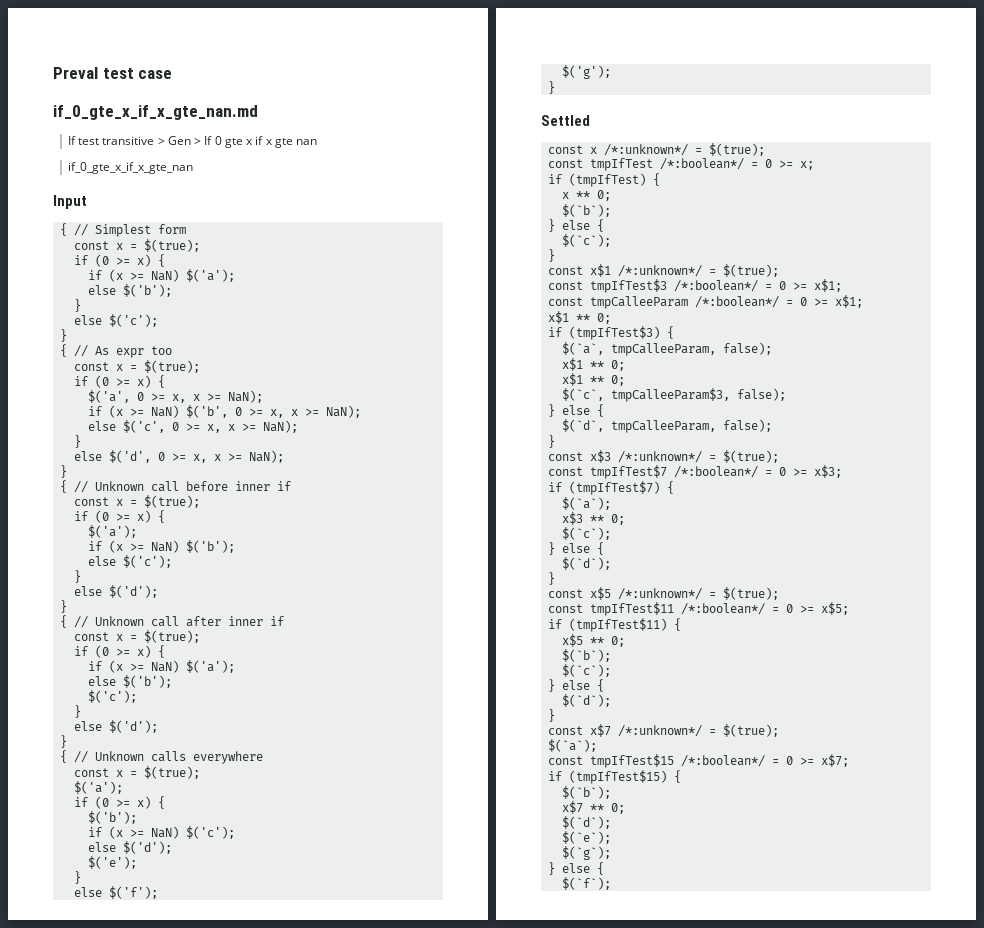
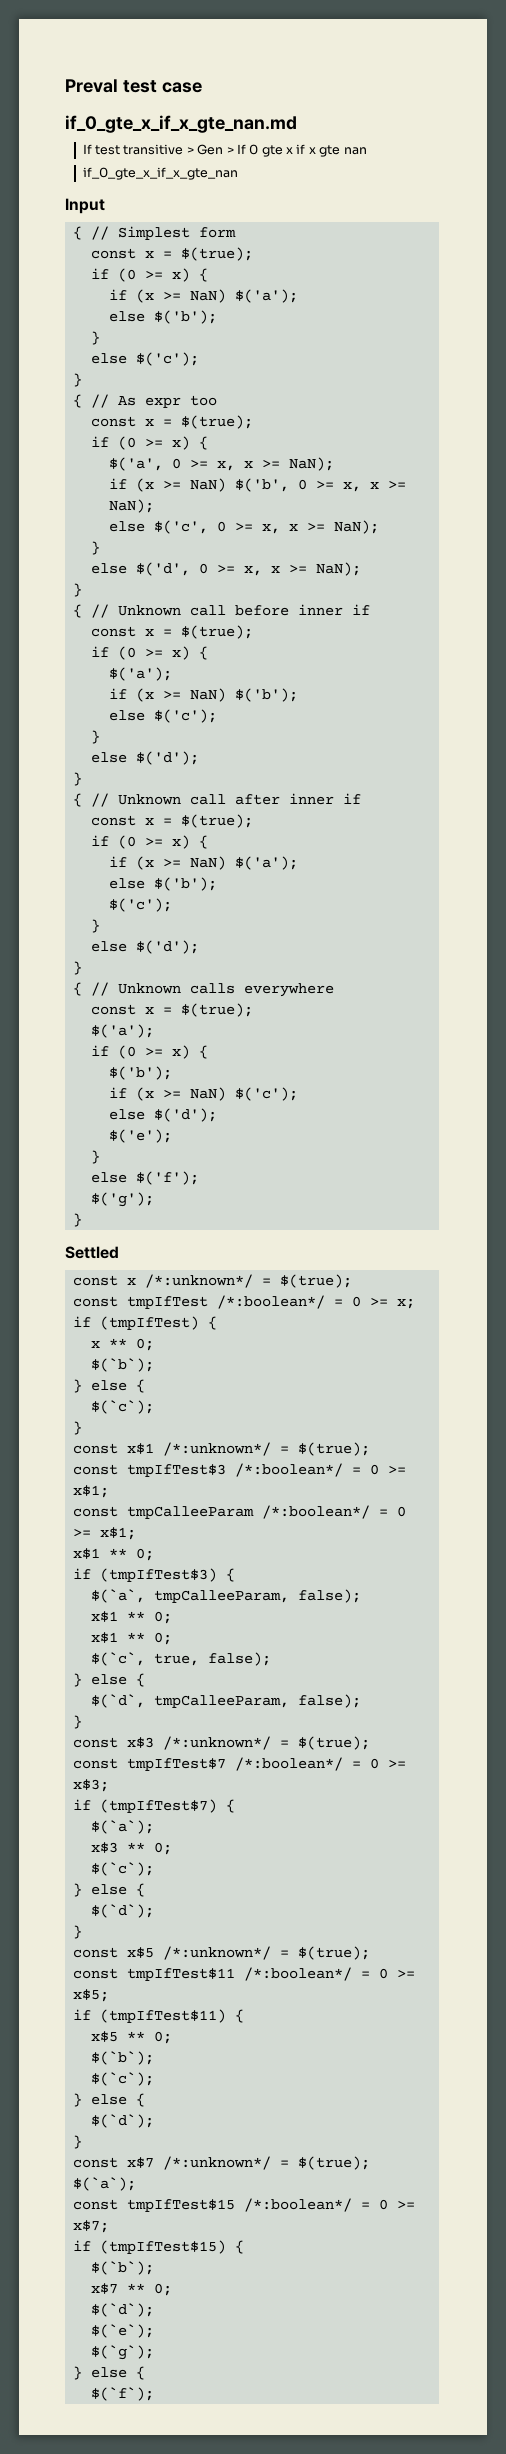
[611,388,731,402] tmpCalleeParam$3, -> [153,1653,199,1666] true,

